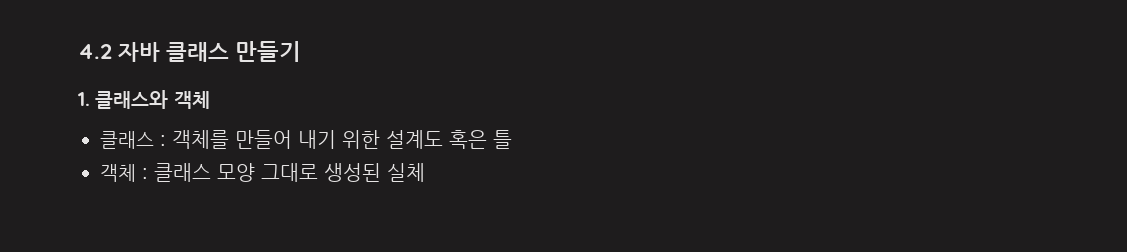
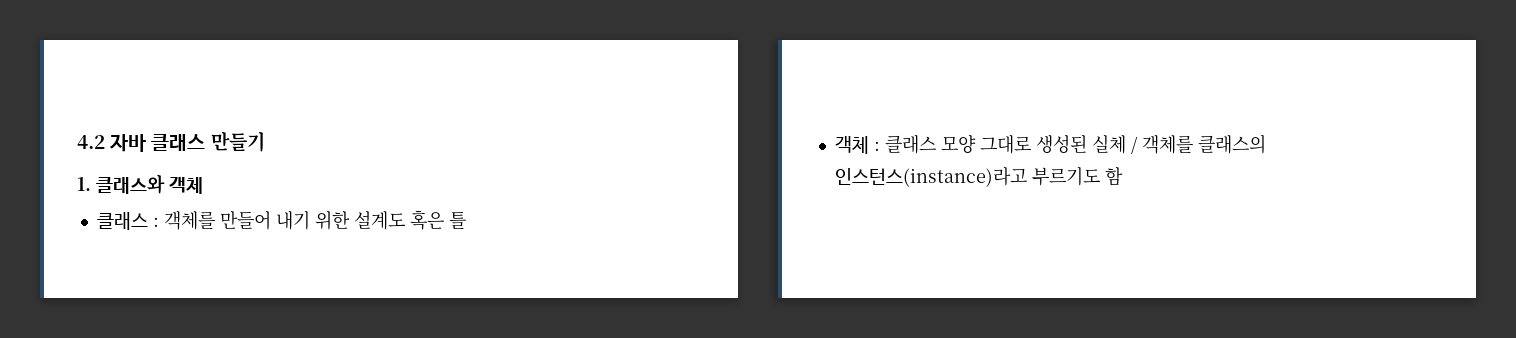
(425, 172) none -> [1130,134,1266,154] [834,167,1123,187] / 객체를 클래스의 인스턴스(instance)라고 부르기도 함

